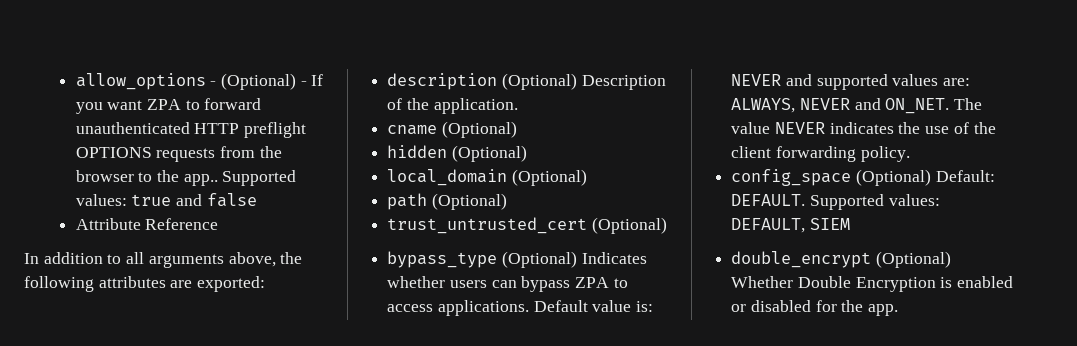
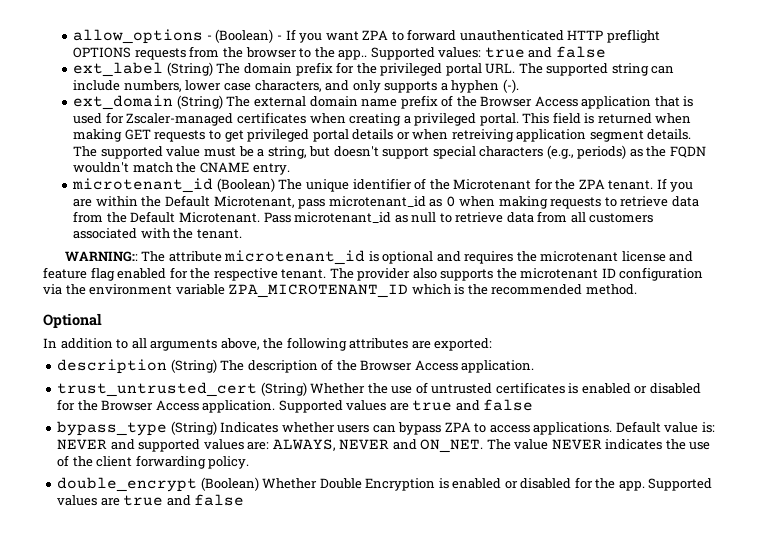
[221,73,297,90] (Optional) -> [215,29,274,43] (Boolean)
[75,218,219,230] Attribute Reference -> [73,62,675,77] [73,79,519,93] [73,95,694,110] [73,112,692,126] [73,129,692,142] [73,145,706,159] [73,162,290,175] [72,178,694,193] [73,195,699,209] [73,211,654,223] [73,228,242,239] [64,250,694,265] [43,267,704,281] [43,284,637,298] [43,313,102,328] ext_label (String) The domain prefix for the privileged portal URL. The supported string can include numbers, lower case characters, and only supports a hyphen (-). // ext_domain (String) The external domain name prefix of the Browser Access application that is used for Zscaler-managed certificates when creating a privileged portal. This field is returned when making GET requests to get privileged portal details or when retreiving application segment details. The supported value must be a string, but doesn't support special characters (e.g., periods) as the FQDN wouldn't match the CNAME entry. // microtenant_id (Boolean) The unique identifier of the Microtenant for the ZPA tenant. If you are within the Default Microtenant, pass microtenant_id as 0 when making requests to retrieve data from the Default Microtenant. Pass microtenant_id as null to retrieve data from all customers associated with the tenant. // WARNING:: The attribute microtenant_id is optional and requires the microtenant license and feature flag enabled for the respective tenant. The provider also supports the microtenant ID configuration via the environment variable ZPA_MICROTENANT_ID which is the recommended method. // Optional
[501,73,666,90] [387,98,518,114] [387,121,517,138] [387,145,527,162] [387,169,587,186] [387,193,507,210] [387,217,667,234] (Optional) Description of the application. // cname (Optional) // hidden (Optional) // local_domain (Optional) // path (Optional) // trust_untrusted_cert (Optional) -> [170,359,535,373] [57,382,701,397] [57,399,534,413] (String) The description of the Browser Access application. // trust_untrusted_cert (String) Whether the use of untrusted certificates is enabled or disabled for the Browser Access application. Supported values are true and false
[501,251,577,268] (Optional) -> [170,421,217,435] (String)
[731,169,995,186] [731,194,940,210] [731,218,850,233] // config_space (Optional) Default: DEFAULT. Supported values: DEFAULT, SIEM -> (250, 462) none
[875,251,951,268] (Optional) -> [200,477,259,491] (Boolean)
(899, 310) none -> [648,478,713,491] [57,494,245,506] Supported values are true and false

